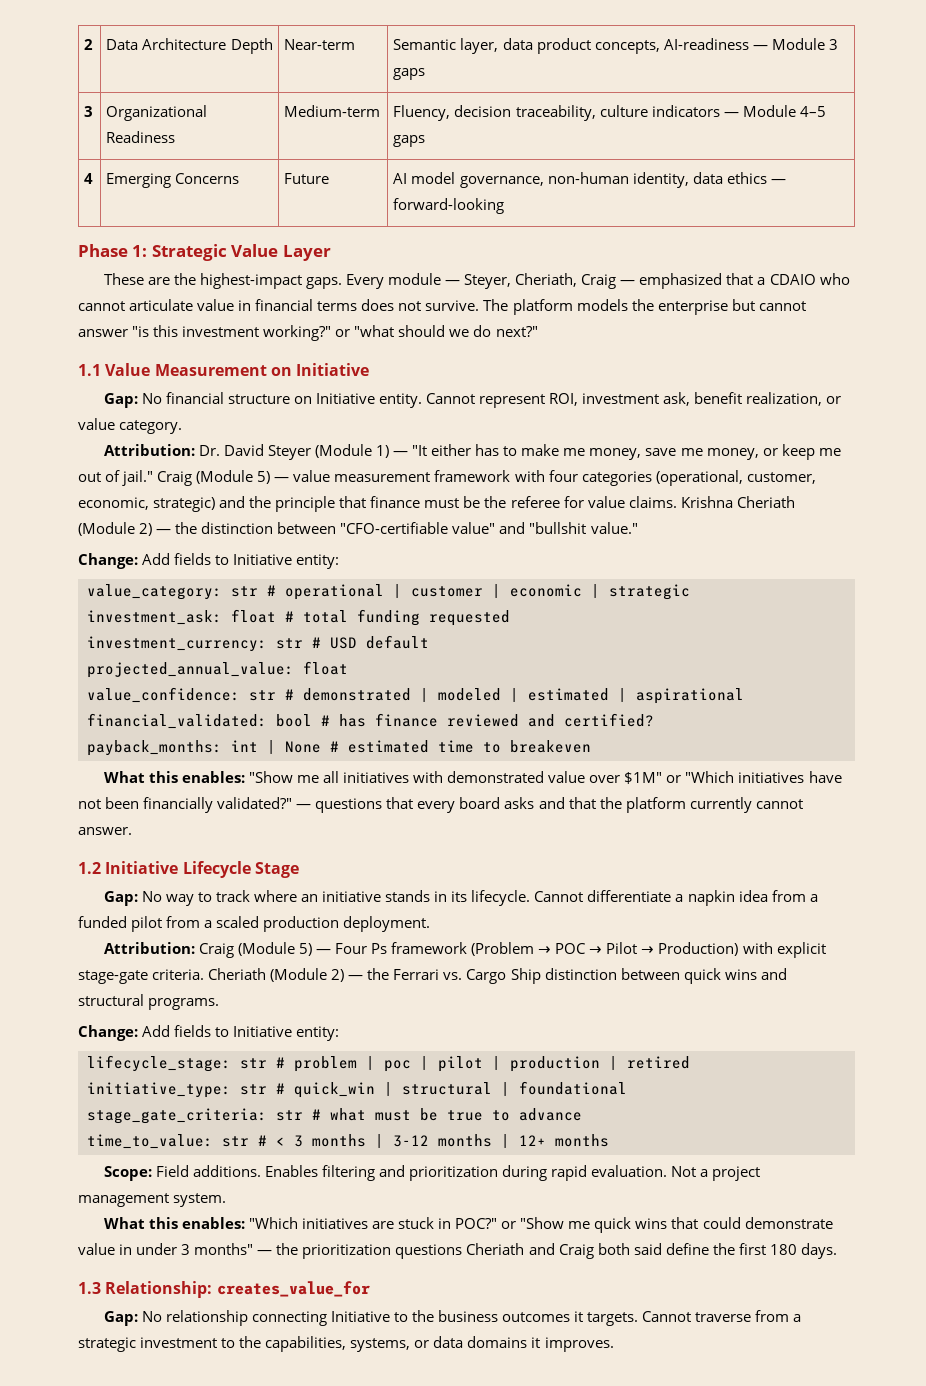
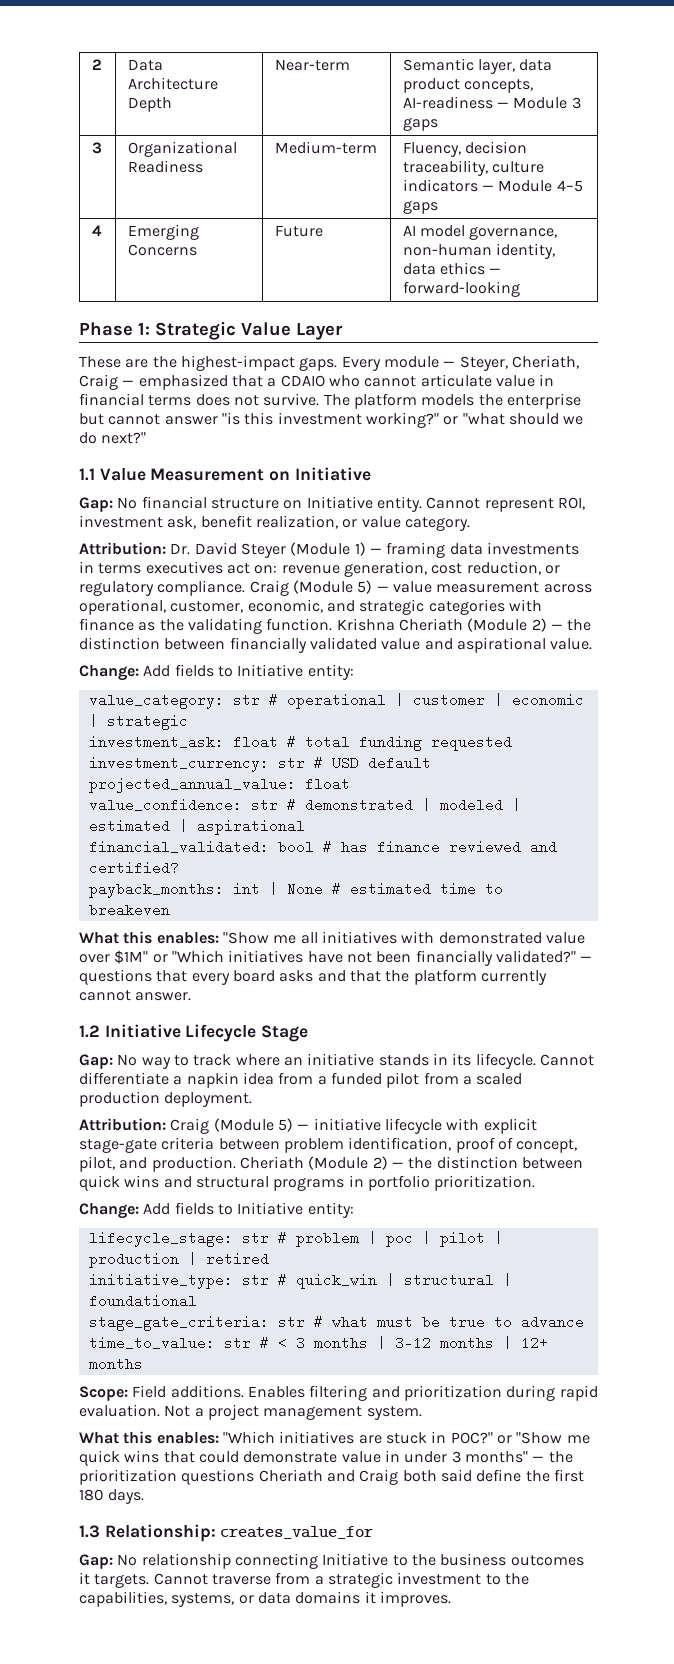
[412,444,841,460] [78,470,154,486] "It either has to make me money, save me money, or keep me out of jail." -> [386,542,579,558] [79,561,560,577] [79,580,246,596] framing data investments in terms executives act on: revenue generation, cost reduction, or regulatory compliance.
[434,470,816,486] [78,496,677,512] framework with four categories (operational, customer, economic, strategic) and the principle that finance must be the referee for value claims. -> [543,584,592,593] [79,599,542,615] [79,618,333,634] across operational, customer, economic, and strategic categories with finance as the validating function.
[340,522,638,534] "CFO-certifiable value" and "bullshit value." -> [229,637,593,653] financially validated value and aspirational value.
[335,942,826,958] [78,968,541,984] Four Ps framework (Problem → POC → Pilot → Production) with explicit stage-gate criteria. Cheriath (Module 2) — the Ferrari vs. Cargo Ship -> [313,1118,537,1134] [79,1137,578,1153] [79,1156,433,1172] initiative lifecycle with explicit stage-gate criteria between problem identification, proof of concept, pilot, and production. Cheriath (Module 2) — the
[148,998,220,1010] programs. -> [273,1175,536,1191] programs in portfolio prioritization.

